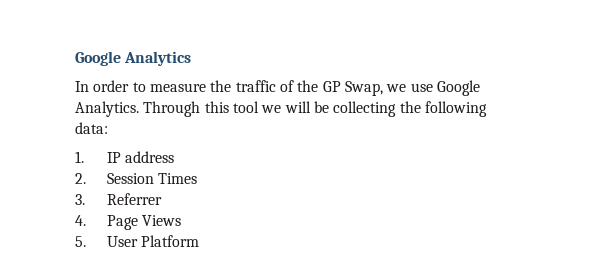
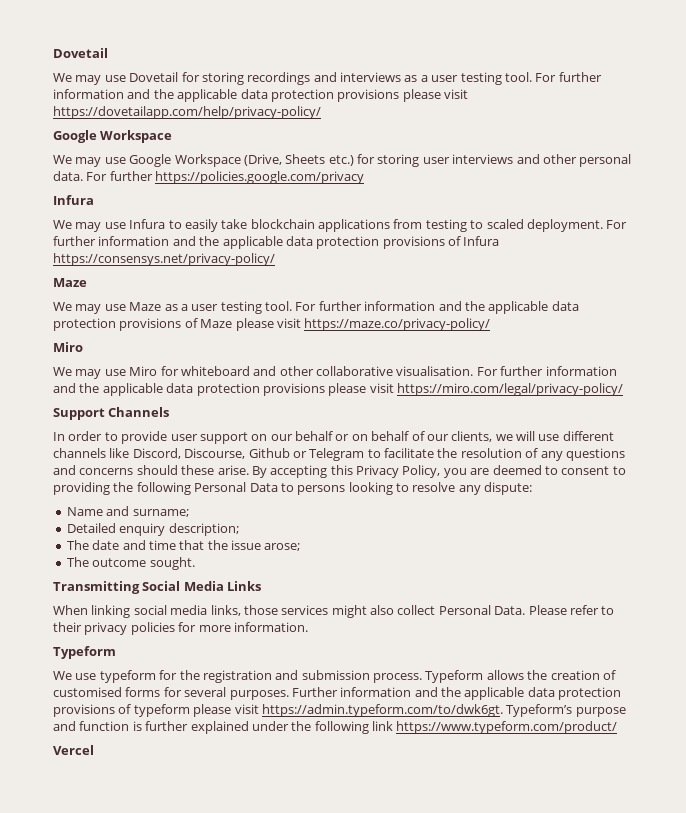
[75,51,192,66] [75,80,480,96] [75,101,487,117] [75,122,108,134] [75,151,175,163] [75,173,198,184] [75,193,162,205] [75,215,182,230] [75,235,200,247] Google Analytics // In order to measure the traffic of the GP Swap, we use Google Analytics. Through this tool we will be collecting the following data: // 1. IP address // 2. Session Times // 3. Referrer // 4. Page Views // 5. User Platform -> [53,48,108,58] [53,72,602,85] [53,89,468,102] [53,106,321,119] [53,130,173,143] [53,154,632,167] [53,171,365,184] [53,195,94,205] [53,219,628,232] [53,236,500,249] [53,253,275,266] [53,278,87,287] [53,301,579,314] [53,318,491,331] [53,342,83,352] [53,366,617,379] [53,383,623,396] [53,407,170,420] [53,431,614,444] [53,448,625,461] [53,465,626,478] [53,482,533,495] [66,506,189,517] [66,523,239,536] [66,540,301,551] [66,557,195,570] [53,581,262,594] [53,605,615,618] [53,622,308,635] [53,646,116,659] [53,670,616,683] [53,687,622,700] [53,704,626,717] [53,721,618,734] [53,745,94,755] Dovetail // We may use Dovetail for storing recordings and interviews as a user testing tool. For further information and the applicable data protection provisions please visit https://dovetailapp.com/help/privacy-policy/ // Google Workspace // We may use Google Workspace (Drive, Sheets etc.) for storing user interviews and other personal data. For further https://policies.google.com/privacy // Infura // We may use Infura to easily take blockchain applications from testing to scaled deployment. For further information and the applicable data protection provisions of Infura https://consensys.net/privacy-policy/ // Maze // We may use Maze as a user testing tool. For further information and the applicable data protection provisions of Maze please visit https://maze.co/privacy-policy/ // Miro // We may use Miro for whiteboard and other collaborative visualisation. For further information and the applicable data protection provisions please visit https://miro.com/legal/privacy-policy/ // Support Channels // In order to provide user support on our behalf or on behalf of our clients, we will use different channels like Discord, Discourse, Github or Telegram to facilitate the resolution of any questions and concerns should these arise. By accepting this Privacy Policy, you are deemed to consent to providing the following Personal Data to persons looking to resolve any dispute: // Name and surname; // Detailed enquiry description; // The date and time that the issue arose; // The outcome sought. // Transmitting Social Media Links // When linking social media links, those services might also collect Personal Data. Please refer to their privacy policies for more information. // Typeform // We use typeform for the registration and submission process. Typeform allows the creation of customised forms for several purposes. Further information and the applicable data protection provisions of typeform please visit https://admin.typeform.com/to/dwk6gt. Typeform’s purpose and function is further explained under the following link https://www.typeform.com/product/ // Vercel

